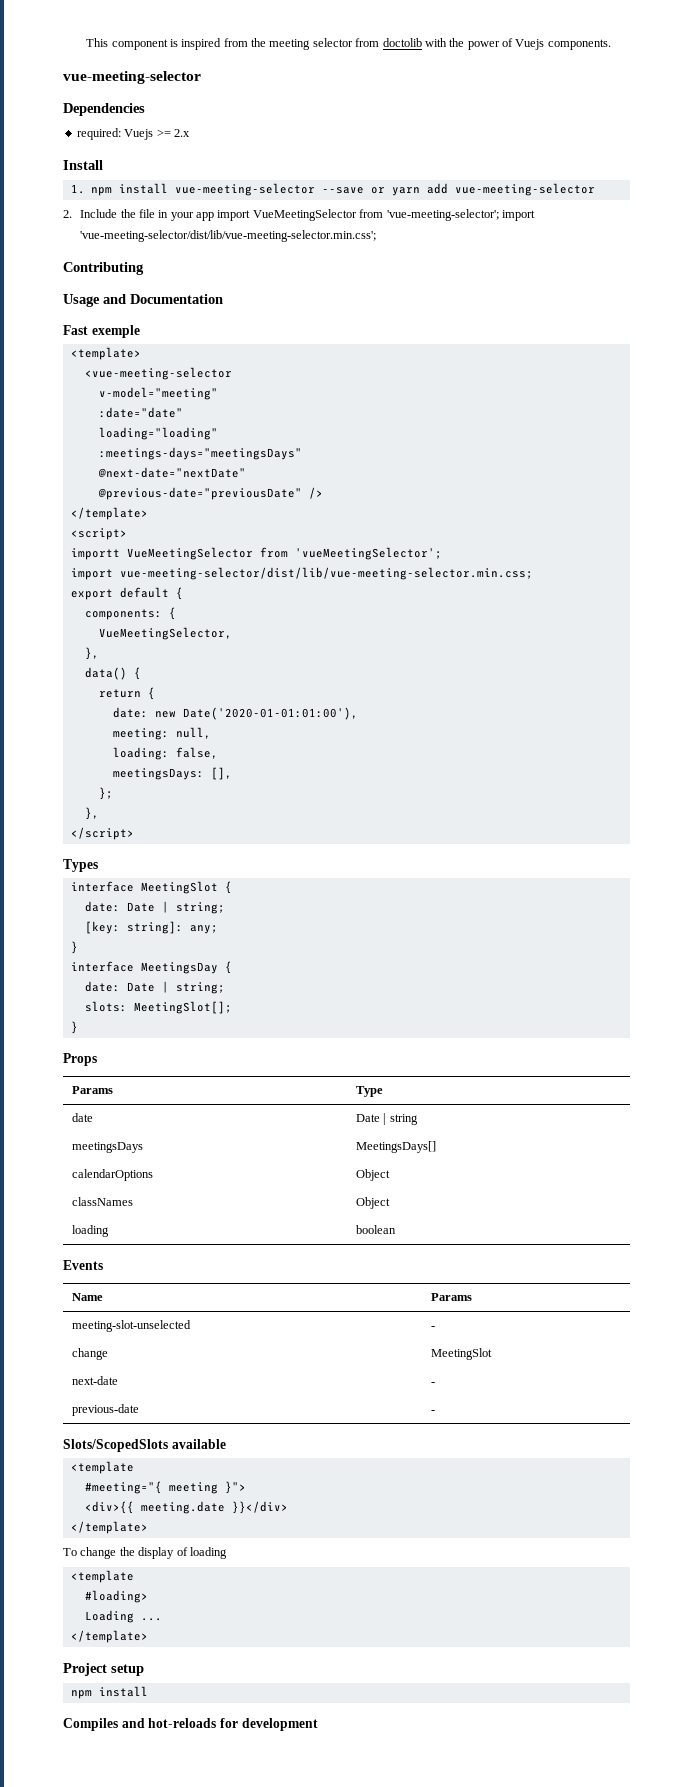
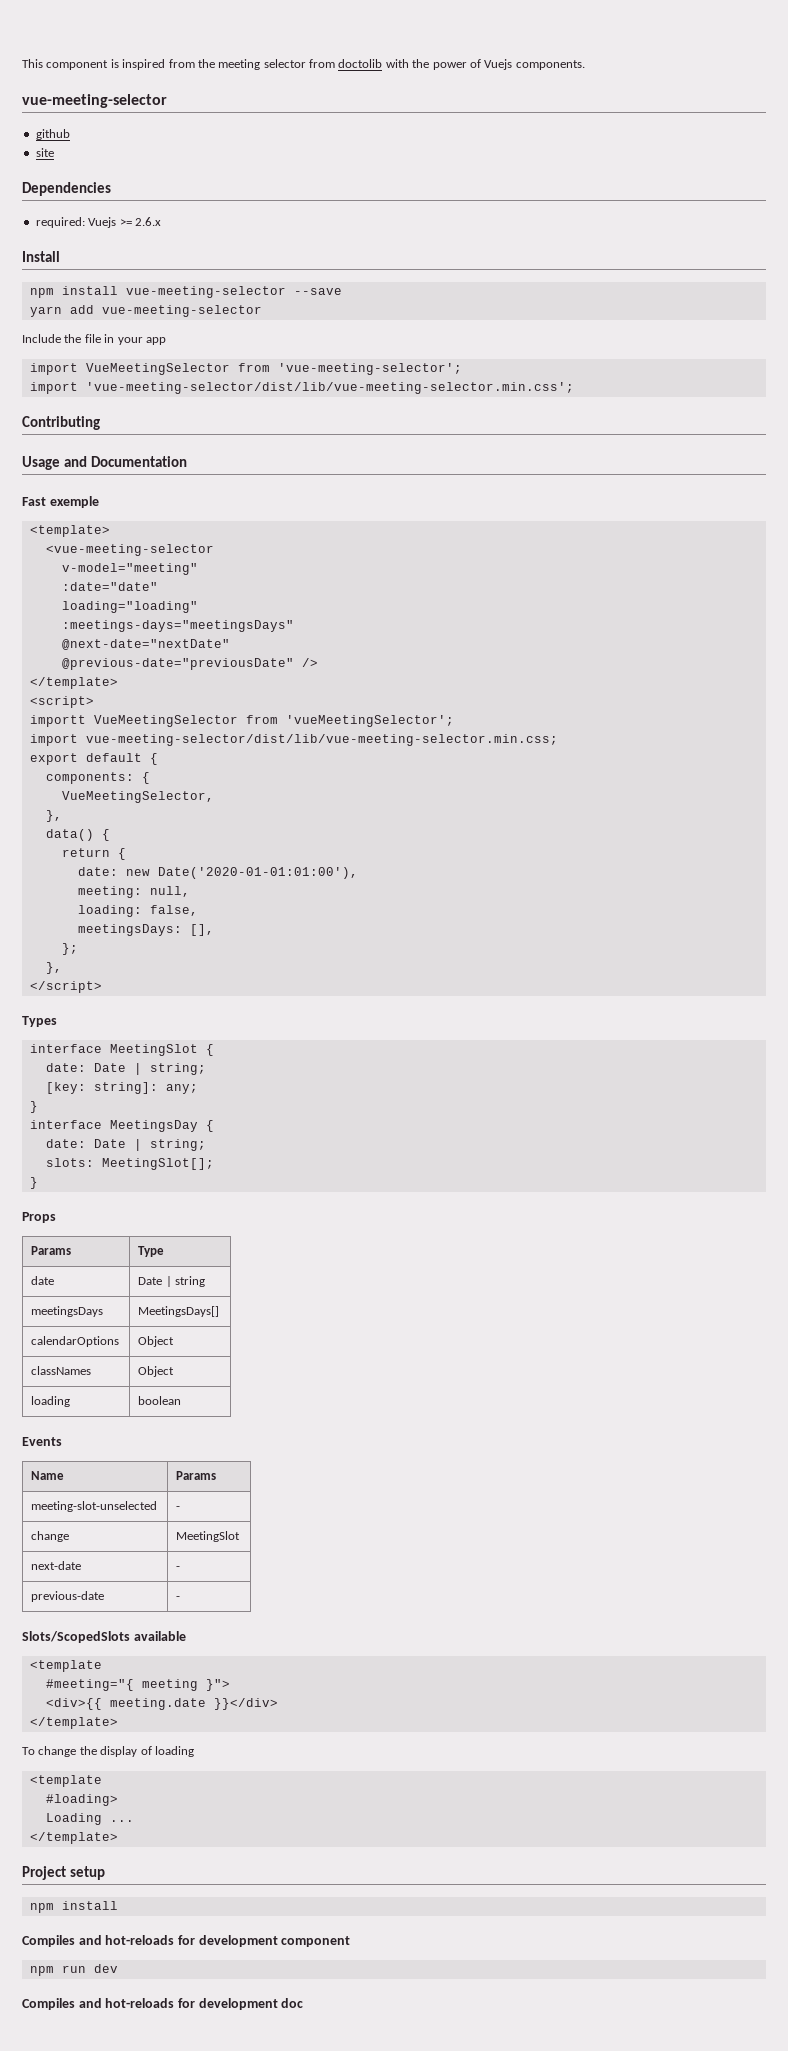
(201, 77) none -> [35,129,70,140] [35,148,54,157] // github // site
[173,129,190,137] 2.x -> [134,217,161,226] 2.6.x
[70,184,85,194] 1. -> (60, 256) none
[370,187,385,194] or -> (342, 291) //
[63,210,72,218] 2. -> (262, 311) none
(215, 216) none -> (166, 341) //
(499, 215) none -> (462, 369) //
(318, 1724) none -> [281,1936,351,1947] [29,1964,118,1976] [22,1998,304,2010] component // npm run dev // Compiles and hot-reloads for development doc

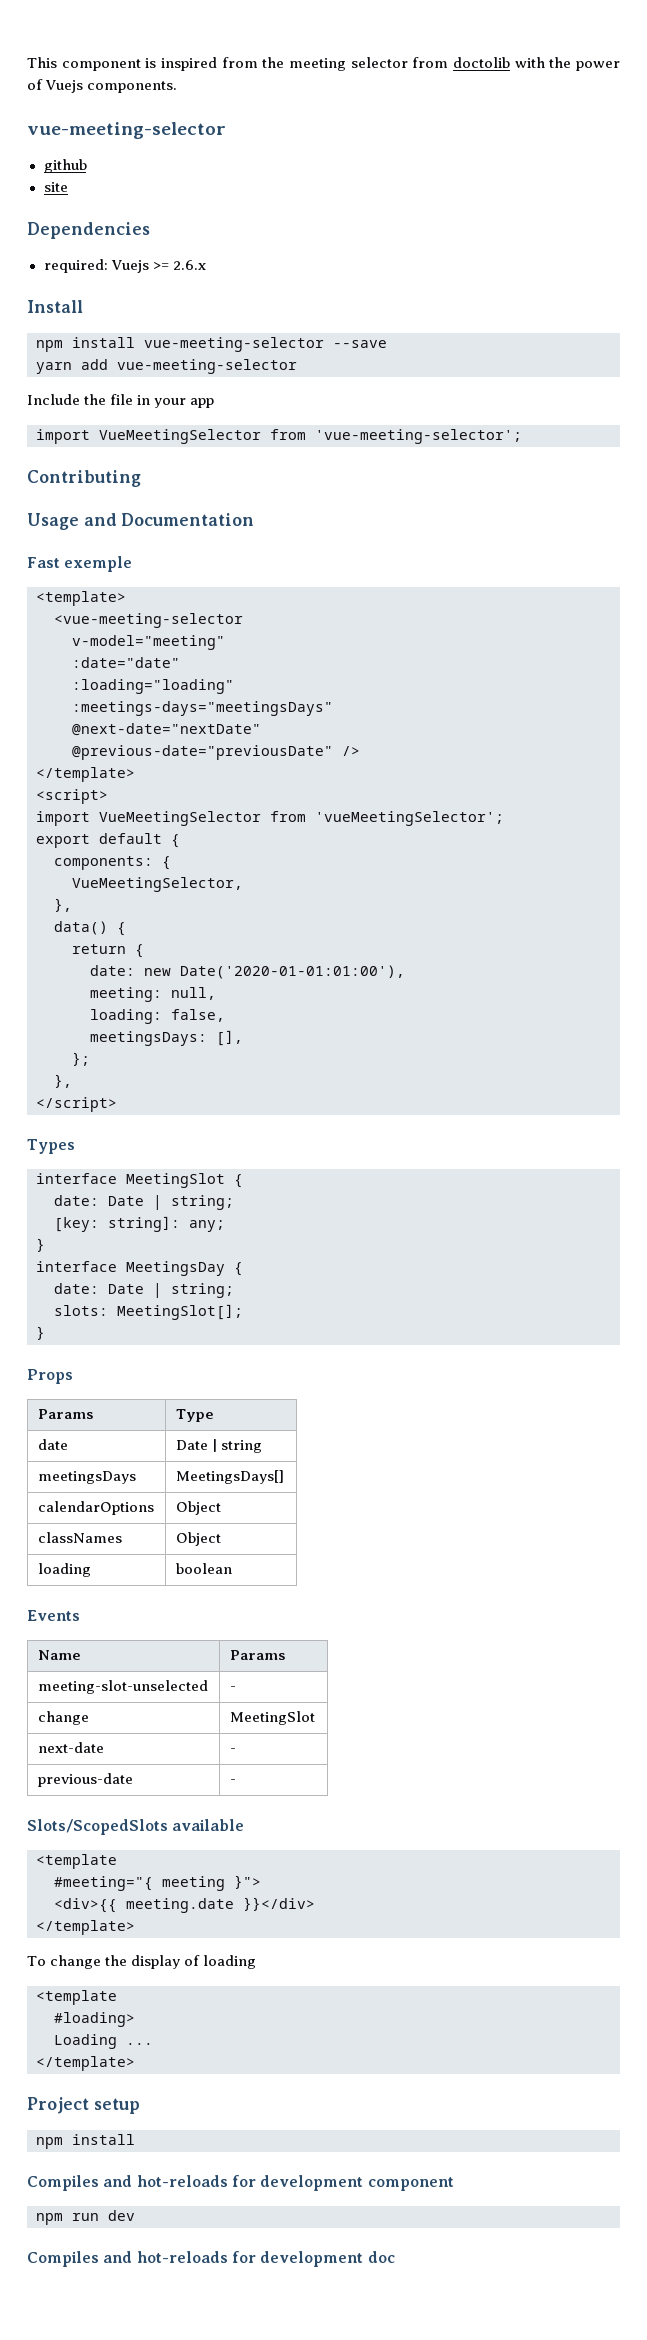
[29,382,574,394] // import 'vue-meeting-selector/dist/lib/vue-meeting-selector.min.css'; -> (522, 436) none
[61,601,198,613] loading="loading" -> [72,679,234,694] :loading="loading"
[29,715,86,727] importt -> [36,811,90,826] import
[29,734,558,746] // import vue-meeting-selector/dist/lib/vue-meeting-selector.min.css; -> (504, 818) none

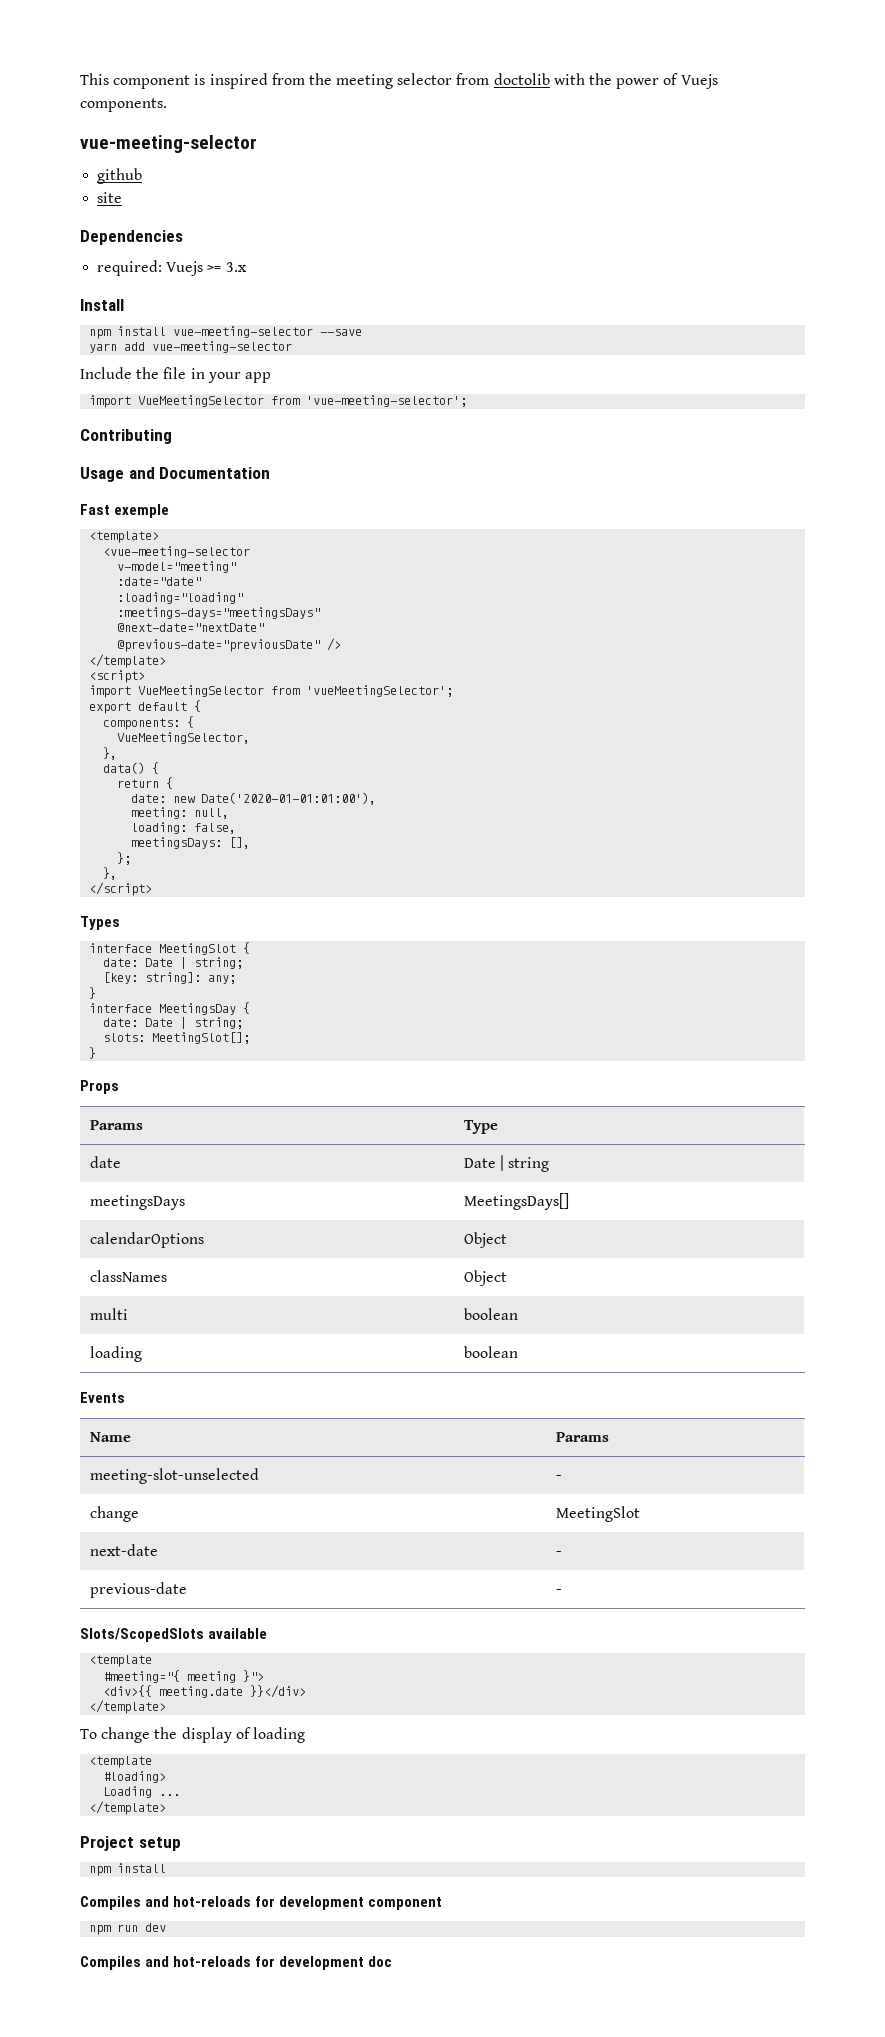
[172,260,206,270] 2.6.x -> [225,262,247,272] 3.x
(221, 1539) none -> [89,1308,128,1320] [463,1308,518,1320] // multi | boolean

